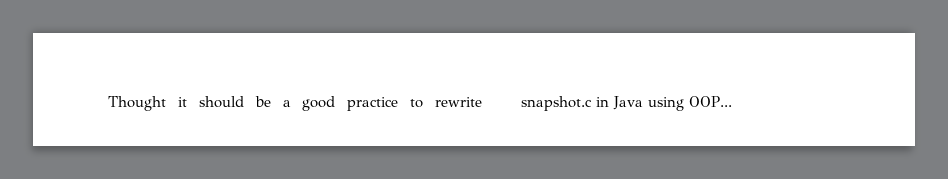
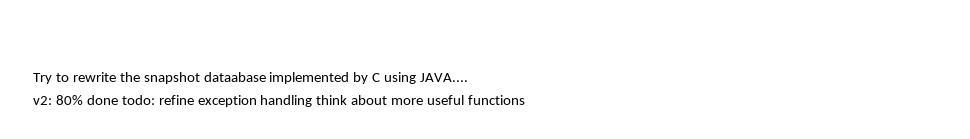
[108,96,732,111] Thought it should be a good practice to rewrite snapshot.c in Java using OOP... -> [33,72,469,84] [33,95,526,107] Try to rewrite the snapshot dataabase implemented by C using JAVA.... // v2: 80% done todo: refine exception handling think about more useful functions

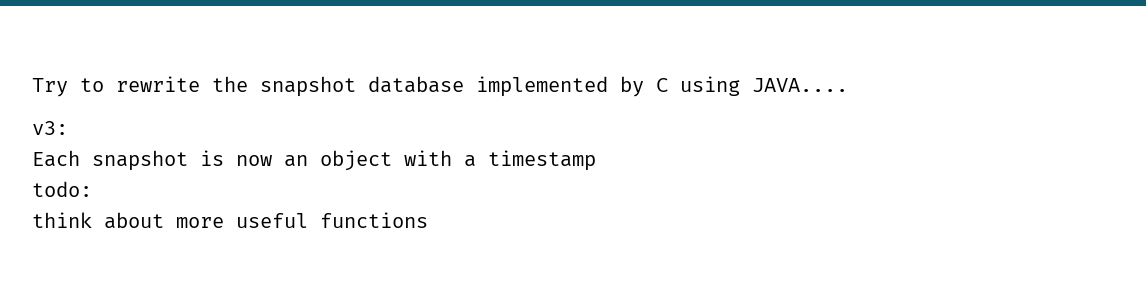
[203,72,266,82] dataabase -> [368,76,464,93] database
[33,95,313,107] v2: 80% done todo: refine exception handling -> [32,121,68,135] [32,150,596,171] [32,181,92,197] v3: // Each snapshot is now an object with a timestamp // todo: //

